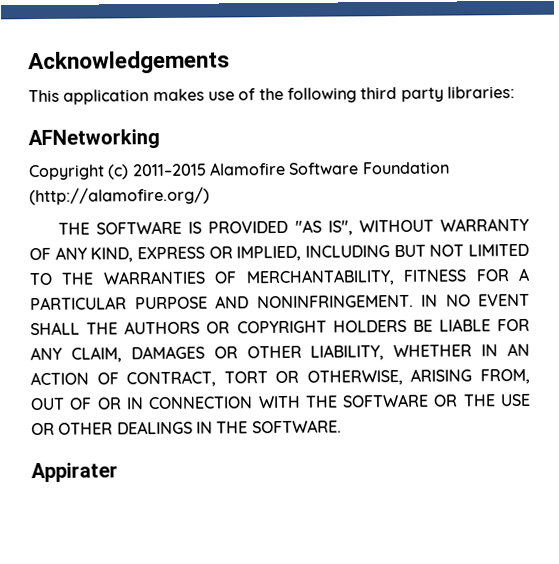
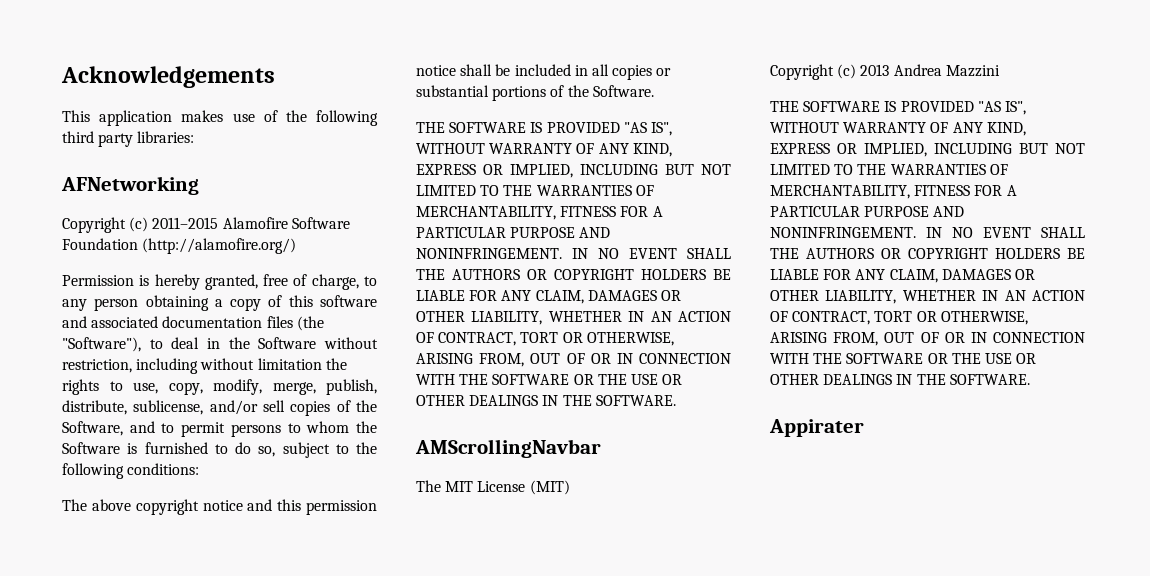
(210, 196) none -> [62,274,377,290] [62,295,377,311] [62,316,324,331] [62,337,378,352] [62,358,347,374] [62,379,377,395] [62,400,377,416] [62,421,377,437] [62,442,377,458] [62,463,200,479] [62,499,377,515] [416,64,672,80] [416,85,654,101] [416,122,672,136] [416,143,672,157] [416,164,731,178] [416,185,654,196] [416,206,663,220] [416,227,611,238] [416,248,731,259] [416,269,731,280] [416,290,681,304] [416,311,731,325] [416,332,674,346] [416,353,731,367] [416,374,683,385] [416,395,676,406] [415,439,601,458] [416,480,570,495] [770,64,1000,80] // Permission is hereby granted, free of charge, to any person obtaining a copy of this software and associated documentation files (the "Software"), to deal in the Software without restriction, including without limitation the rights to use, copy, modify, merge, publish, distribute, sublicense, and/or sell copies of the Software, and to permit persons to whom the Software is furnished to do so, subject to the following conditions: // The above copyright notice and this permission notice shall be included in all copies or substantial portions of the Software. // THE SOFTWARE IS PROVIDED "AS IS", WITHOUT WARRANTY OF ANY KIND, EXPRESS OR IMPLIED, INCLUDING BUT NOT LIMITED TO THE WARRANTIES OF MERCHANTABILITY, FITNESS FOR A PARTICULAR PURPOSE AND NONINFRINGEMENT. IN NO EVENT SHALL THE AUTHORS OR COPYRIGHT HOLDERS BE LIABLE FOR ANY CLAIM, DAMAGES OR OTHER LIABILITY, WHETHER IN AN ACTION OF CONTRACT, TORT OR OTHERWISE, ARISING FROM, OUT OF OR IN CONNECTION WITH THE SOFTWARE OR THE USE OR OTHER DEALINGS IN THE SOFTWARE. // AMScrollingNavbar // The MIT License (MIT) // Copyright (c) 2013 Andrea Mazzini

